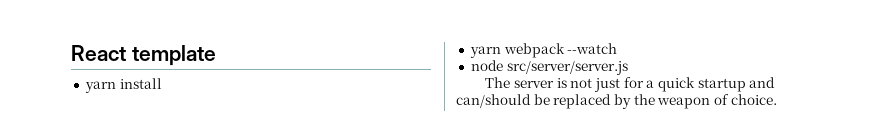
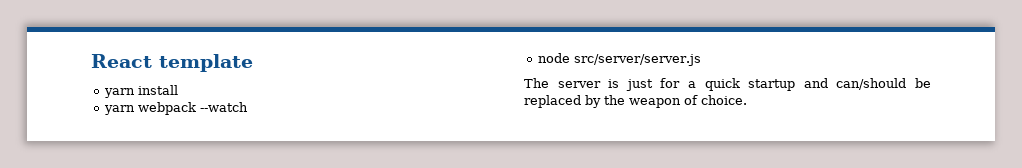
[570,78,593,88] not -> (620, 83) none

